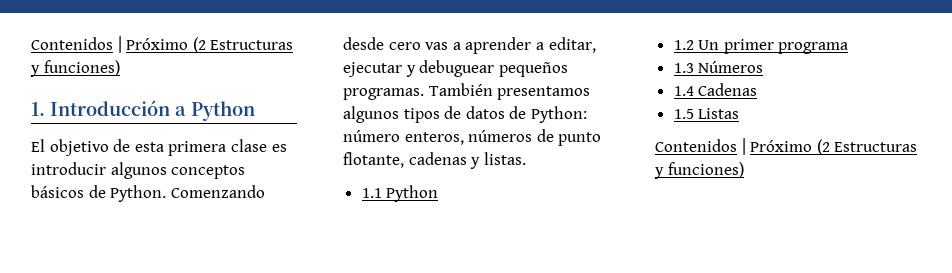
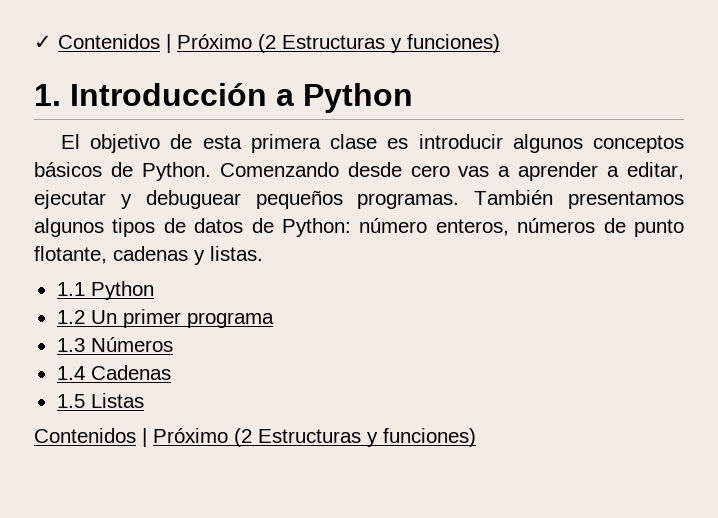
(31, 43) none -> [34,35,52,49] ✓

